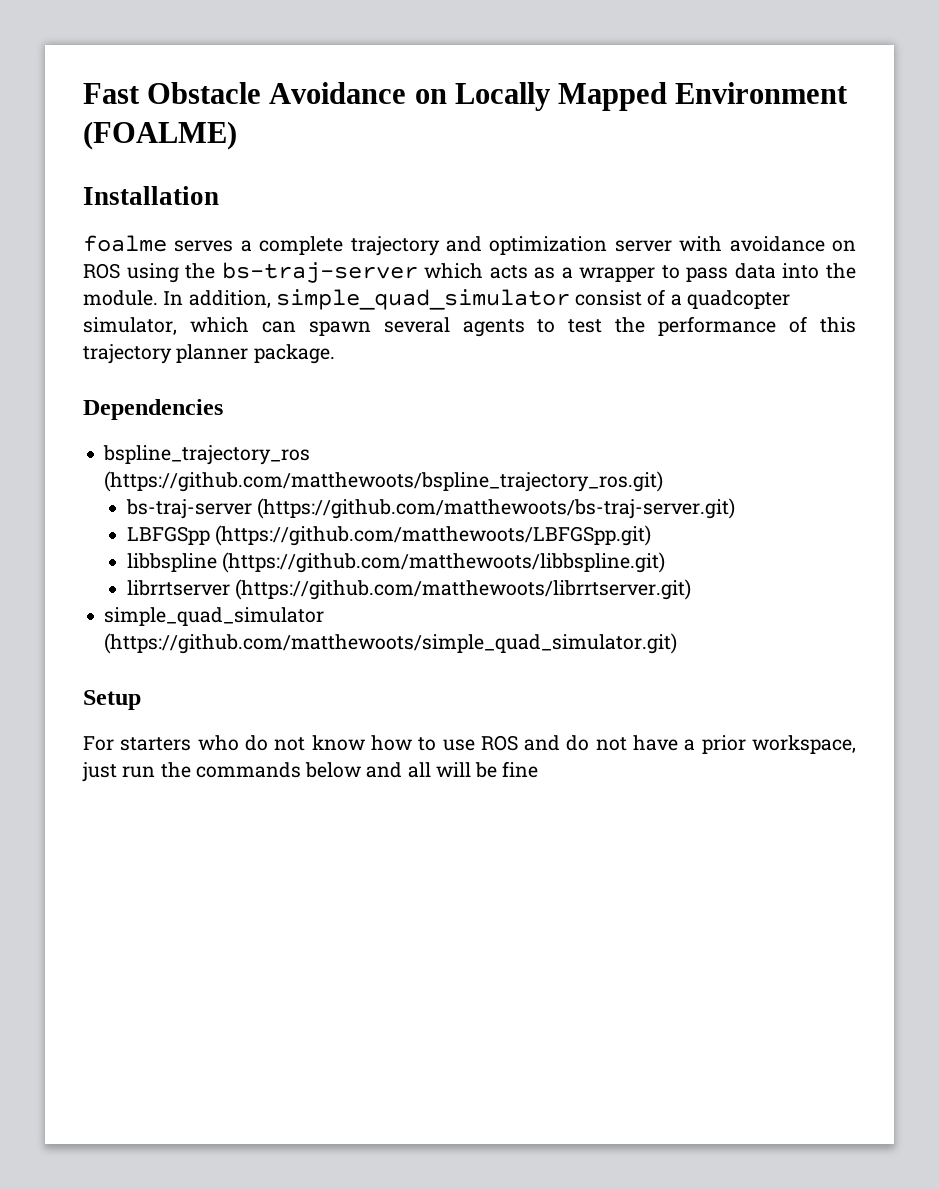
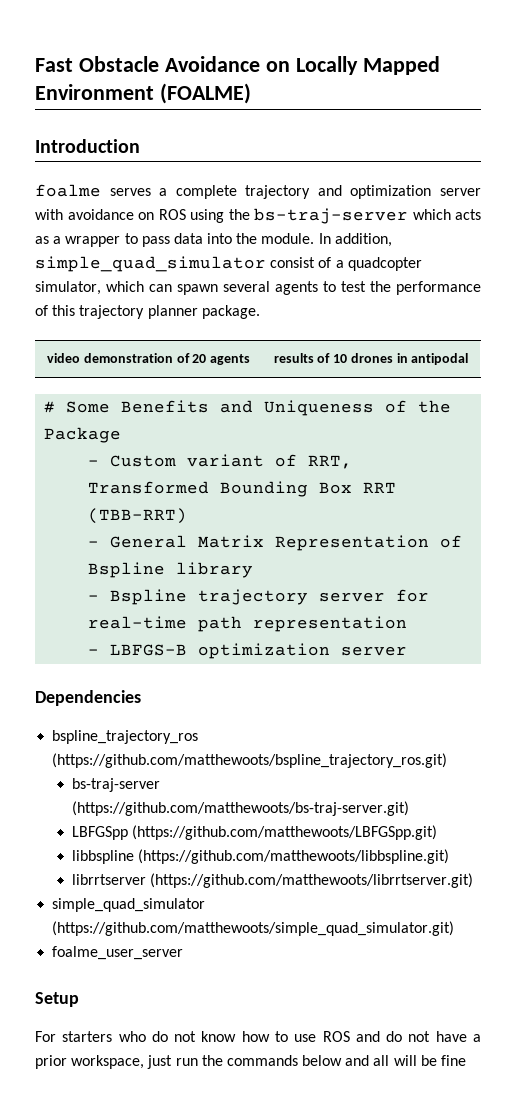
[83,186,219,205] Installation -> [35,139,140,153] Introduction
(335, 354) none -> [46,353,251,365] [273,353,469,365] [44,400,452,416] [44,427,122,443] [88,454,353,469] [88,481,397,497] [88,508,188,524] [88,535,463,551] [88,562,254,578] [88,589,430,605] [88,616,408,632] [88,643,408,659] // video demonstration of 20 agents | results of 10 drones in antipodal // # Some Benefits and Uniqueness of the Package // - Custom variant of RRT, Transformed Bounding Box RRT (TBB-RRT) // - General Matrix Representation of Bspline library // - Bspline trajectory server for real-time path representation // - LBFGS-B optimization server
(678, 643) none -> [52,946,184,960] // foalme_user_server

